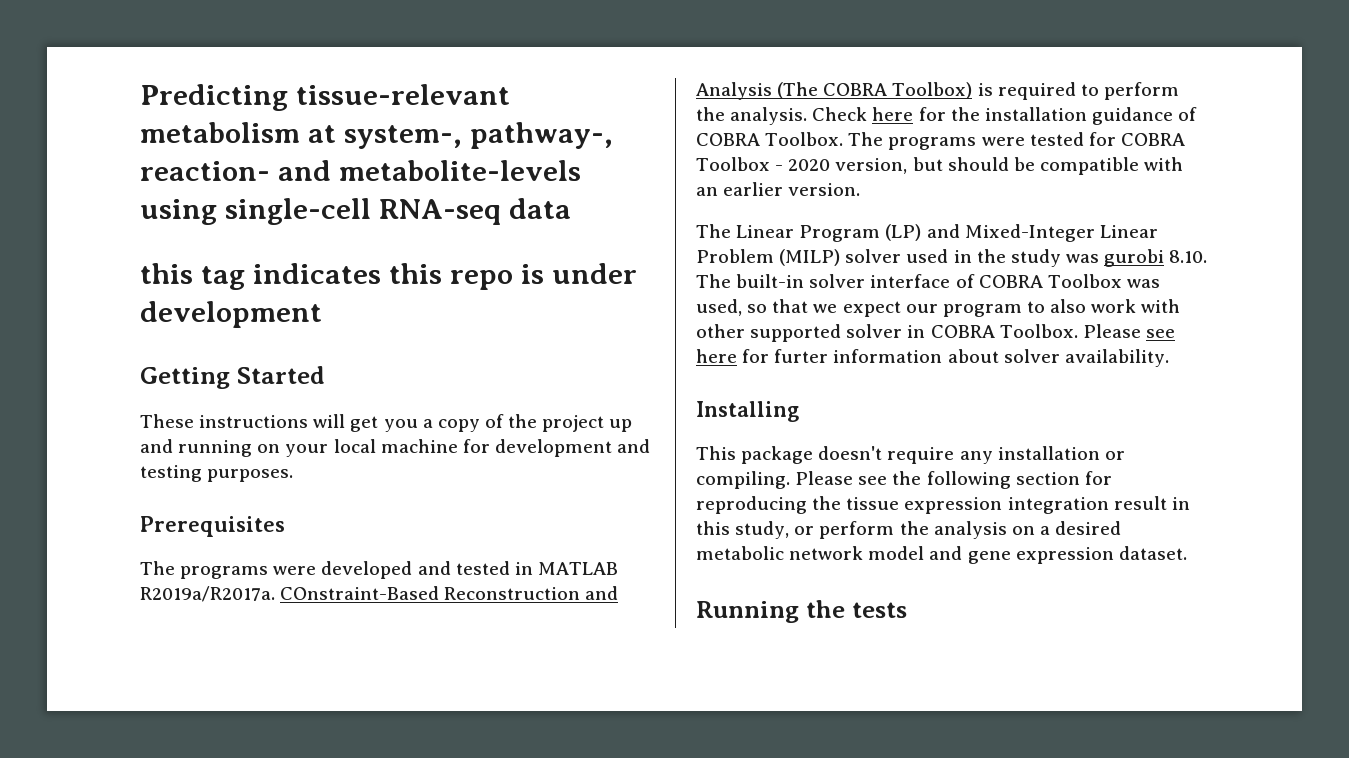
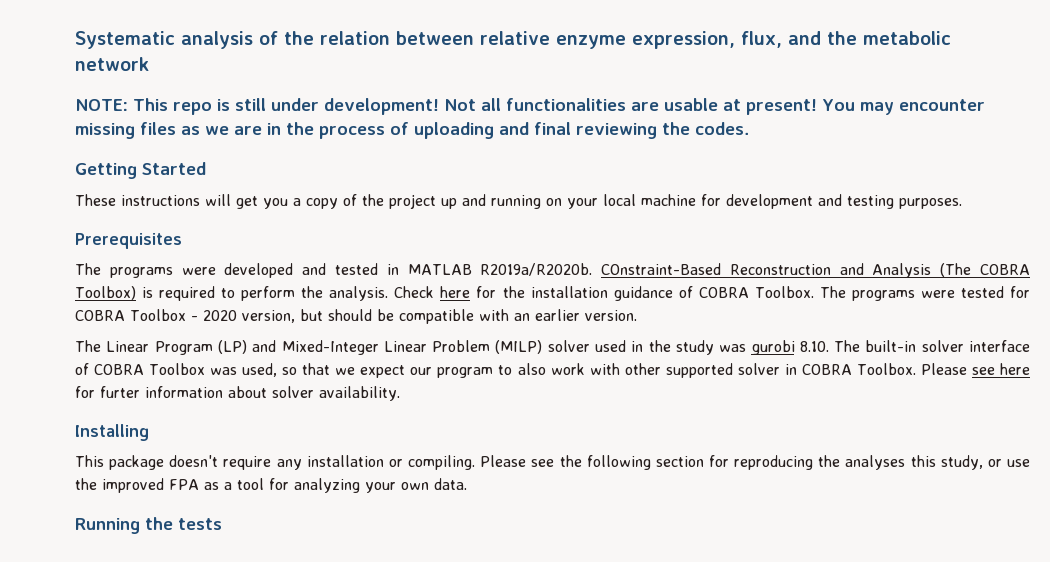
[140,84,510,111] [140,122,613,149] [140,160,581,181] [140,198,571,225] [140,263,637,290] [140,301,322,328] Predicting tissue-relevant metabolism at system-, pathway-, reaction- and metabolite-levels using single-cell RNA-seq data // this tag indicates this repo is under development -> [75,31,951,49] [75,57,149,71] [75,98,985,115] [75,122,749,139] Systematic analysis of the relation between relative enzyme expression, flux, and the metabolic network // NOTE: This repo is still under development! Not all functionalities are usable at present! You may encounter missing files as we are in the process of uploading and final reviewing the codes.
[140,586,275,602] R2019a/R2017a. -> [480,263,593,276] R2019a/R2020b.
[846,496,1190,514] [696,521,1122,539] [696,546,1187,564] tissue expression integration result in this study, or perform the analysis on a desired metabolic network model and gene expression dataset. -> [845,455,1030,470] [75,478,467,493] analyses this study, or use the improved FPA as a tool for analyzing your own data.

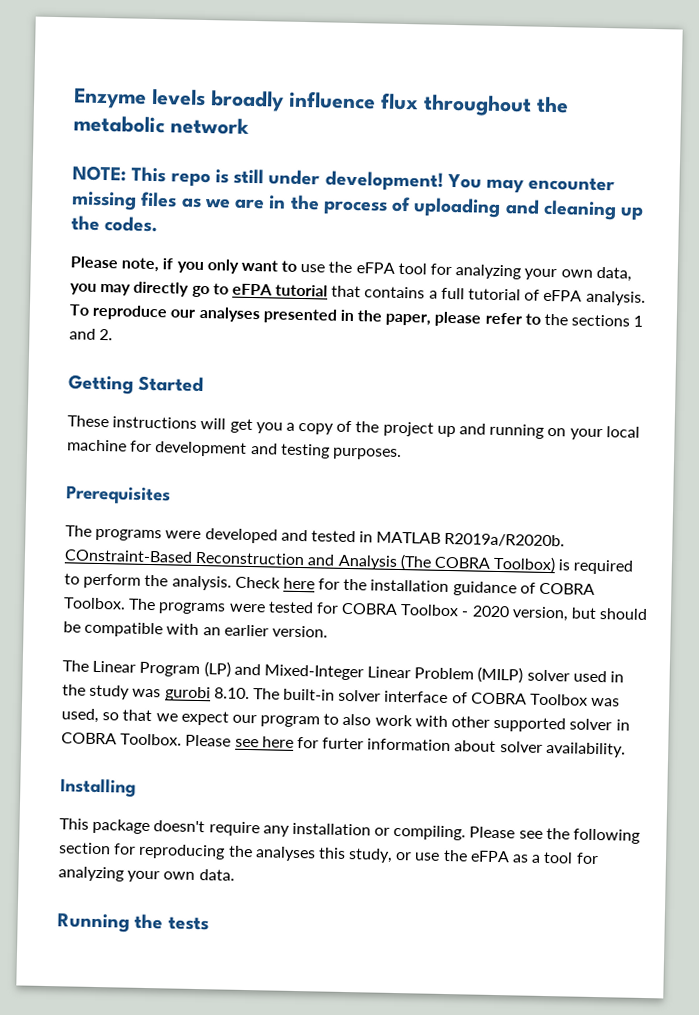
[75,31,821,49] Systematic analysis of the relation between relative enzyme expression, flux, and -> [73,87,532,117] Enzyme levels broadly influence flux throughout
[444,98,817,115] Not all functionalities are usable at present! -> (444, 181) none
[534,122,657,139] final reviewing -> [542,199,645,221] cleaning up
(749, 128) none -> [70,256,632,282] [70,281,646,306] [69,304,644,327] [69,328,114,341] // Please note, if you only want to use the eFPA tool for analyzing your own data, you may directly go to eFPA tutorial that contains a full tutorial of eFPA analysis. To reproduce our analyses presented in the paper, please refer to the sections 1 and 2.
[102,478,199,493] improved FPA -> [469,850,510,863] eFPA

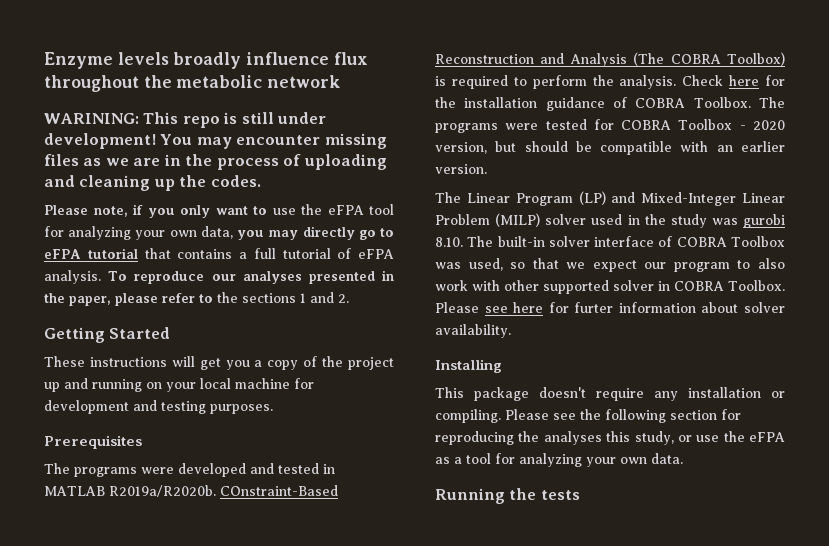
[72,165,127,182] NOTE: -> [44,113,139,124] WARINING:

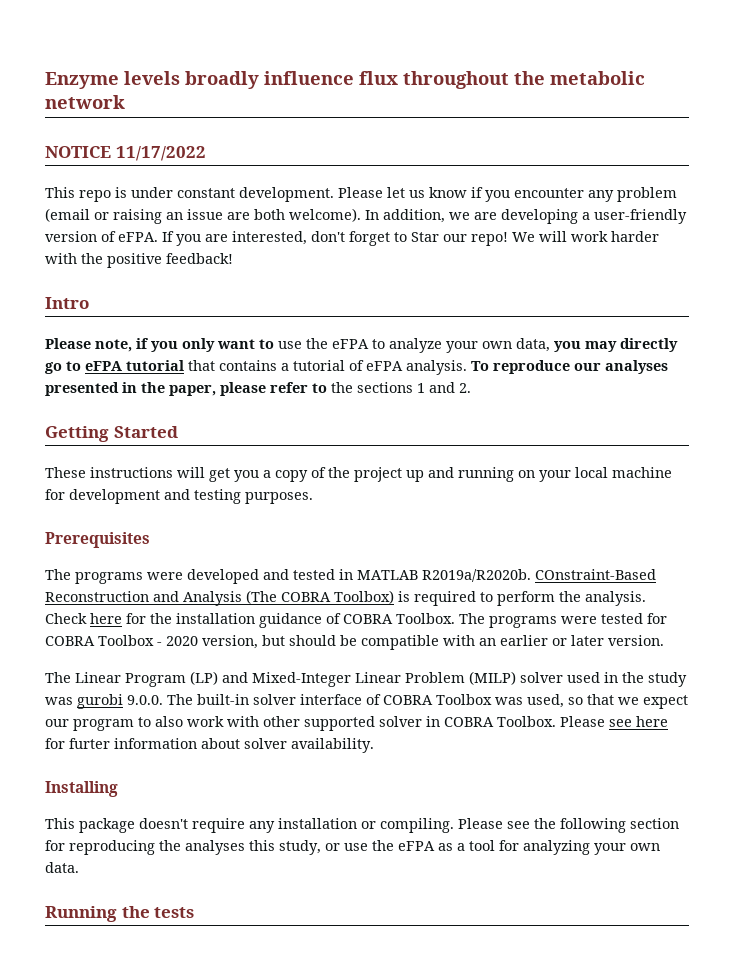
[44,113,139,124] WARINING: -> [45,146,206,161] NOTICE 11/17/2022 //
[241,112,327,124] [44,133,387,149] [44,154,387,170] [44,175,261,191] still under development! You may encounter missing files as we are in the process of uploading and cleaning up the codes. -> [131,187,677,202] [45,208,687,224] [45,231,659,246] [45,253,233,268] [45,297,89,309] under constant development. Please let us know if you encounter any problem (email or raising an issue are both welcome). In addition, we are developing a user-friendly version of eFPA. If you are interested, don't forget to Star our repo! We will work harder with the positive feedback! // Intro
[369,204,394,215] [44,226,132,240] tool for analyzing -> [372,338,442,353] to analyze
[253,248,276,259] full -> (289, 367) none
(785, 146) none -> [552,635,604,646] or later
[435,237,463,247] 8.10. -> [127,695,163,705] 9.0.0.

